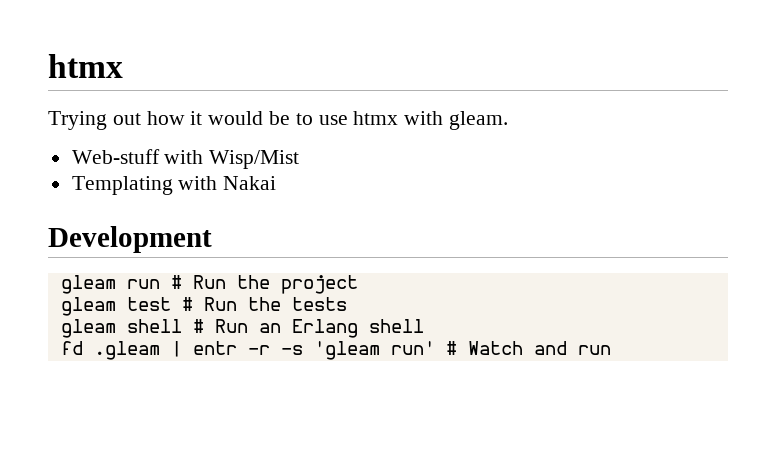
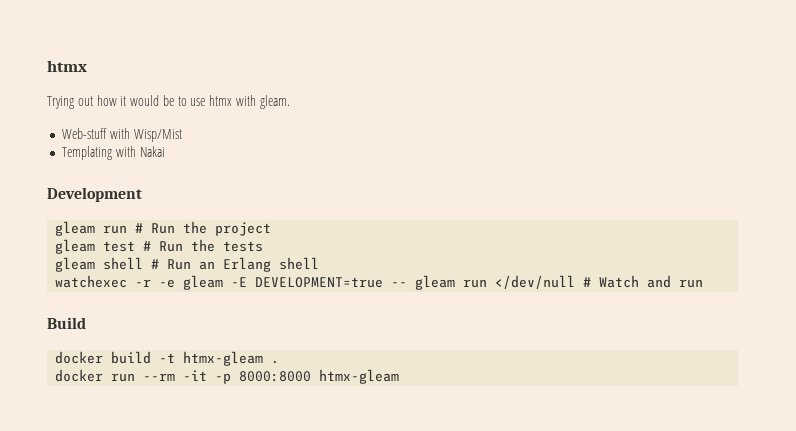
[60,341,611,360] fd .gleam | entr -r -s 'gleam run' # Watch and run -> [55,275,704,290] [47,317,86,329] [55,351,280,366] [55,369,400,384] watchexec -r -e gleam -E DEVELOPMENT=true -- gleam run </dev/null # Watch and run // Build // docker build -t htmx-gleam . // docker run --rm -it -p 8000:8000 htmx-gleam

